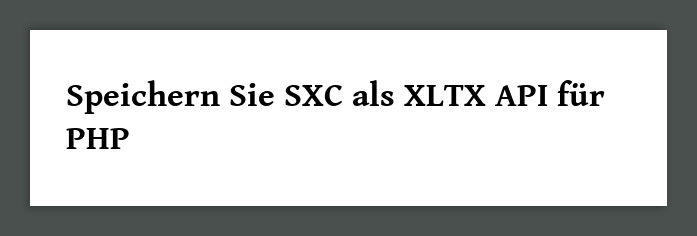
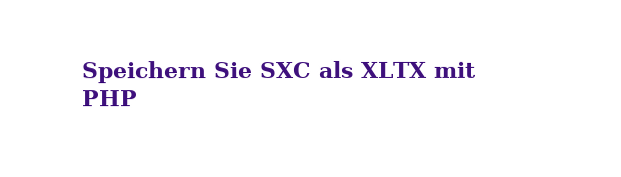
[495,80,606,106] API für -> [432,61,476,78] mit

